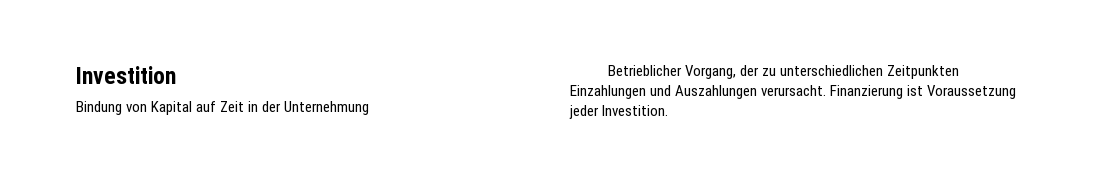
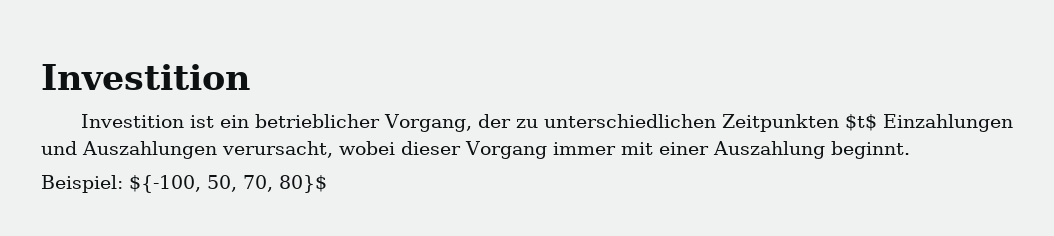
[76,101,370,115] [608,65,683,76] Bindung von Kapital auf Zeit in der Unternehmung // Betrieblicher -> [80,114,380,128] Investition ist ein betrieblicher
(960, 72) none -> [844,114,877,131] $t$
[761,85,1017,99] [569,105,669,119] verursacht. Finanzierung ist Voraussetzung jeder Investition. -> [222,141,910,159] [41,175,327,193] verursacht, wobei dieser Vorgang immer mit einer Auszahlung beginnt. // Beispiel: ${-100, 50, 70, 80}$

